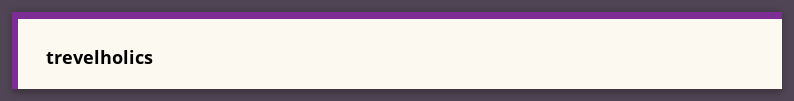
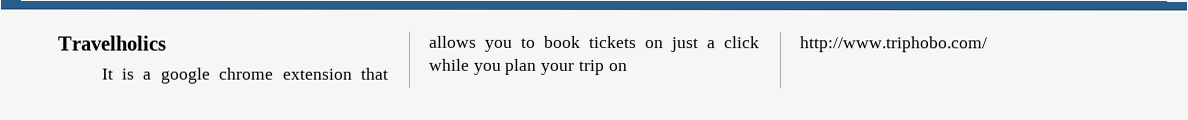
[46,50,153,64] trevelholics -> [58,35,167,51] [100,67,388,84] [429,35,760,53] [428,58,627,76] [800,36,988,53] Travelholics // It is a google chrome extension that allows you to book tickets on just a click while you plan your trip on http://www.triphobo.com/

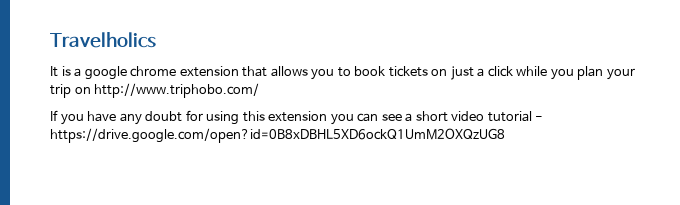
(988, 44) none -> [50,110,544,125] [50,128,505,143] // If you have any doubt for using this extension you can see a short video tutorial - https://drive.google.com/open?id=0B8xDBHL5XD6ockQ1UmM2OXQzUG8

